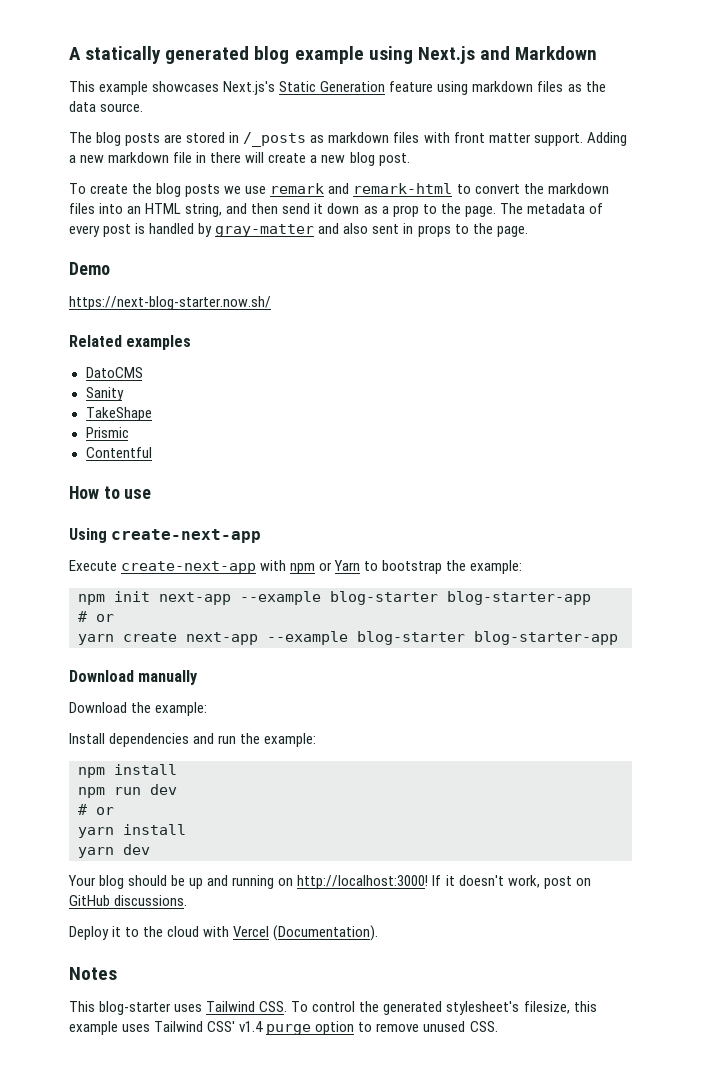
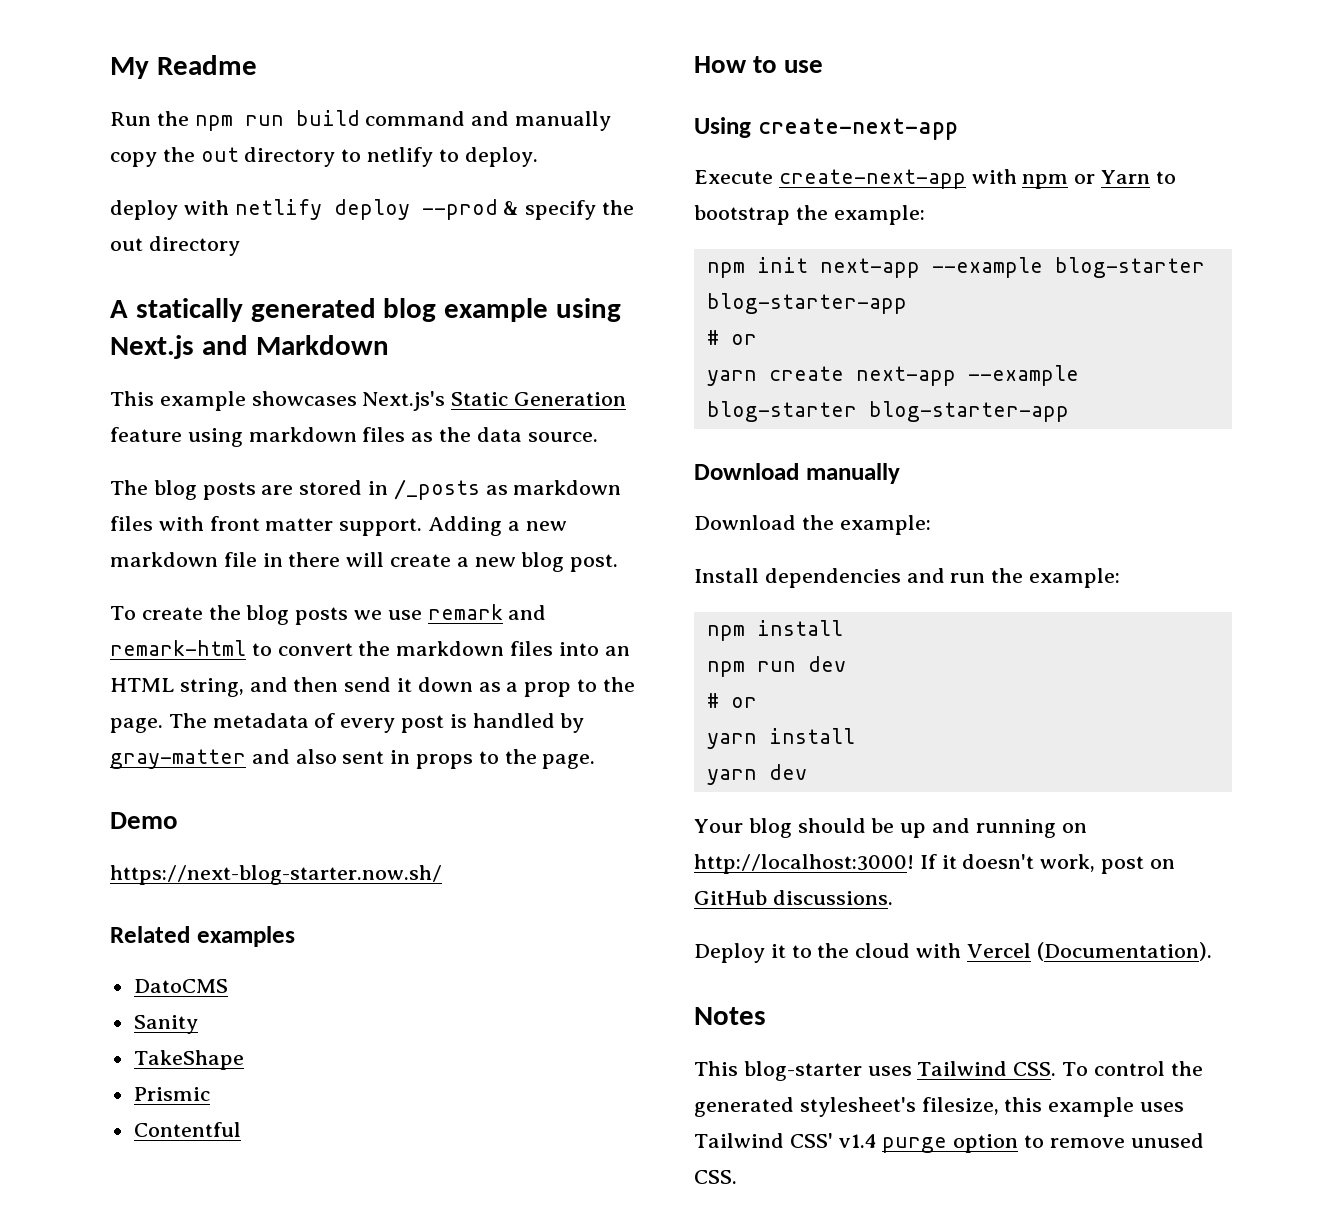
(69, 53) none -> [110,55,257,79] [110,110,612,131] [110,147,538,167] [110,199,635,220] [110,236,240,256] My Readme // Run the npm run build command and manually copy the out directory to netlify to deploy. // deploy with netlify deploy --prod & specify the out directory //

